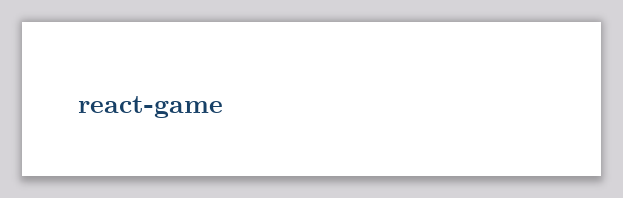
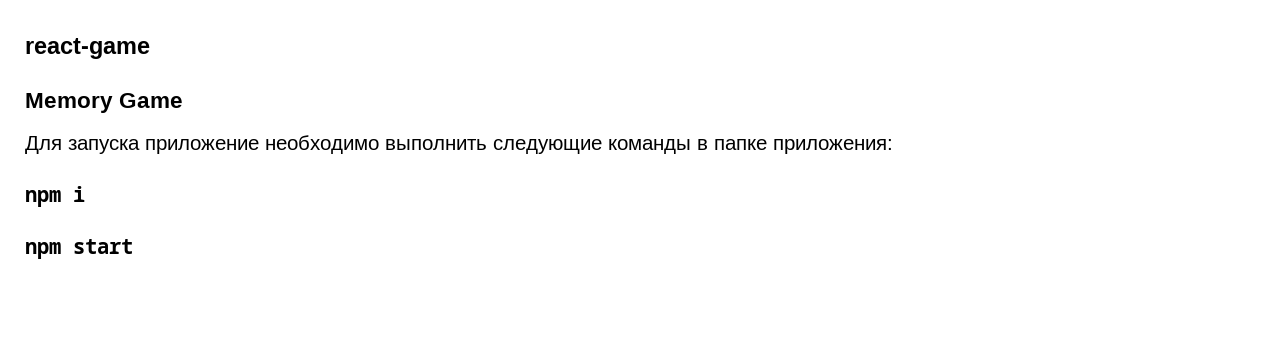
(223, 107) none -> [25,93,184,113] [25,135,893,154] [25,186,85,207] [25,239,133,259] // Memory Game // Для запуска приложение необходимо выполнить следующие команды в папке приложения: // npm i // npm start

